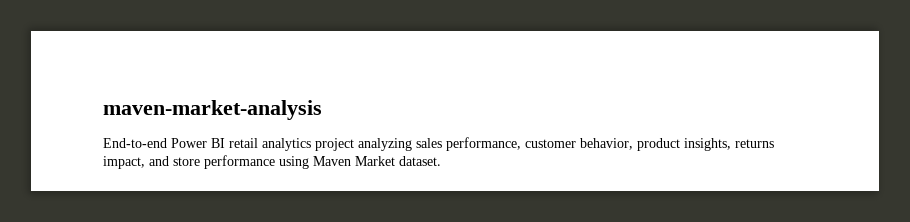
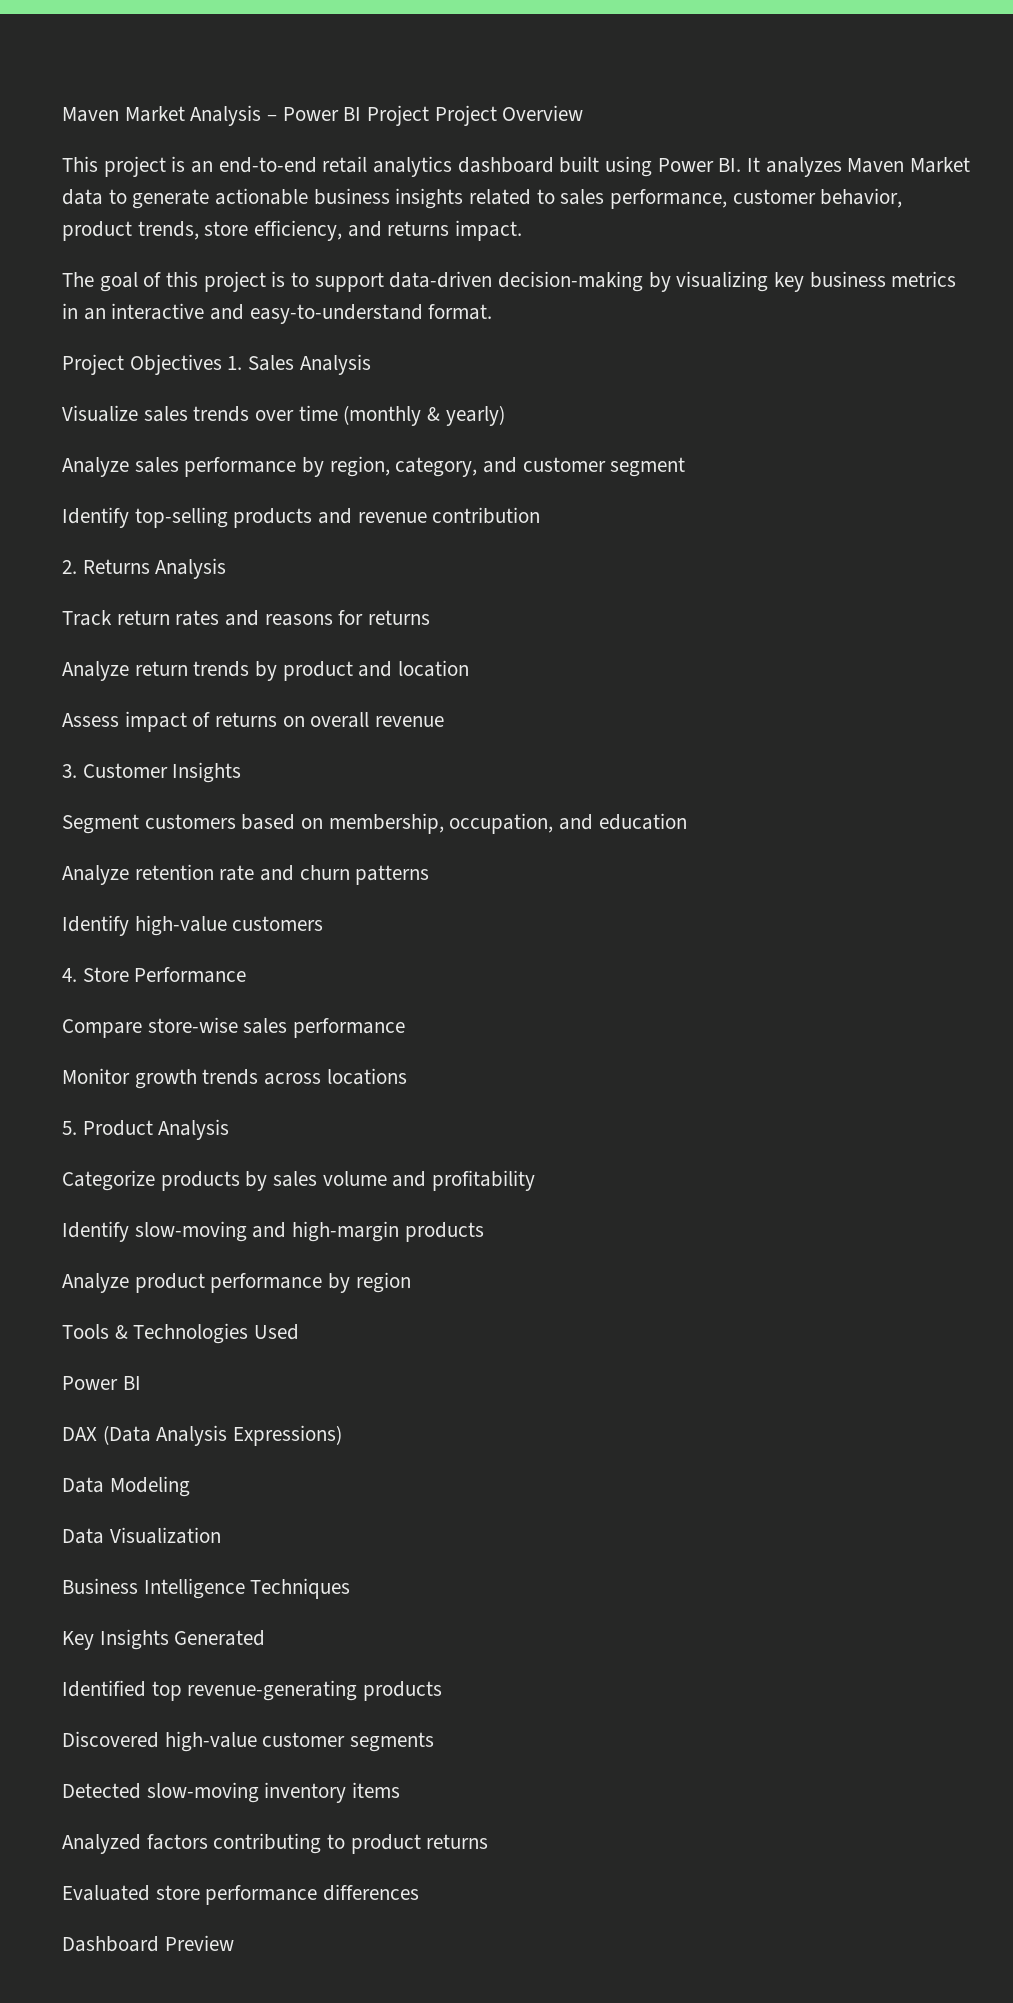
[103,100,322,120] [103,138,412,151] maven-market-analysis // End-to-end Power BI retail analytics project analyzing -> [62,105,584,126] [62,156,971,177] [62,188,555,209] Maven Market Analysis – Power BI Project Project Overview // This project is an end-to-end retail analytics dashboard built using Power BI. It analyzes Maven Market data to generate actionable business insights related to
[684,138,774,151] [103,155,441,169] insights, returns impact, and store performance using Maven Market dataset. -> [137,220,523,241] [62,271,957,292] [62,303,493,324] [62,354,371,375] [62,405,505,426] [62,456,686,477] [62,507,541,528] [62,558,227,579] [62,610,431,626] [62,660,470,681] [62,711,445,732] [62,762,242,783] [62,813,687,834] [62,864,430,885] [62,915,324,936] [62,967,247,983] [62,1017,406,1038] [62,1068,407,1089] [62,1119,230,1140] [62,1170,536,1191] [62,1221,484,1242] [62,1272,411,1293] [62,1323,300,1344] [62,1376,141,1390] [62,1425,343,1446] [62,1476,190,1497] [62,1527,221,1544] [62,1578,351,1599] [62,1629,266,1650] [62,1680,443,1701] [62,1731,435,1752] [62,1782,401,1803] [62,1833,489,1854] [62,1884,420,1905] [62,1935,234,1952] trends, store efficiency, and returns impact. // The goal of this project is to support data-driven decision-making by visualizing key business metrics in an interactive and easy-to-understand format. // Project Objectives 1. Sales Analysis // Visualize sales trends over time (monthly & yearly) // Analyze sales performance by region, category, and customer segment // Identify top-selling products and revenue contribution // 2. Returns Analysis // Track return rates and reasons for returns // Analyze return trends by product and location // Assess impact of returns on overall revenue // 3. Customer Insights // Segment customers based on membership, occupation, and education // Analyze retention rate and churn patterns // Identify high-value customers // 4. Store Performance // Compare store-wise sales performance // Monitor growth trends across locations // 5. Product Analysis // Categorize products by sales volume and profitability // Identify slow-moving and high-margin products // Analyze product performance by region // Tools & Technologies Used // Power BI // DAX (Data Analysis Expressions) // Data Modeling // Data Visualization // Business Intelligence Techniques // Key Insights Generated // Identified top revenue-generating products // Discovered high-value customer segments // Detected slow-moving inventory items // Analyzed factors contributing to product returns // Evaluated store performance differences // Dashboard Preview

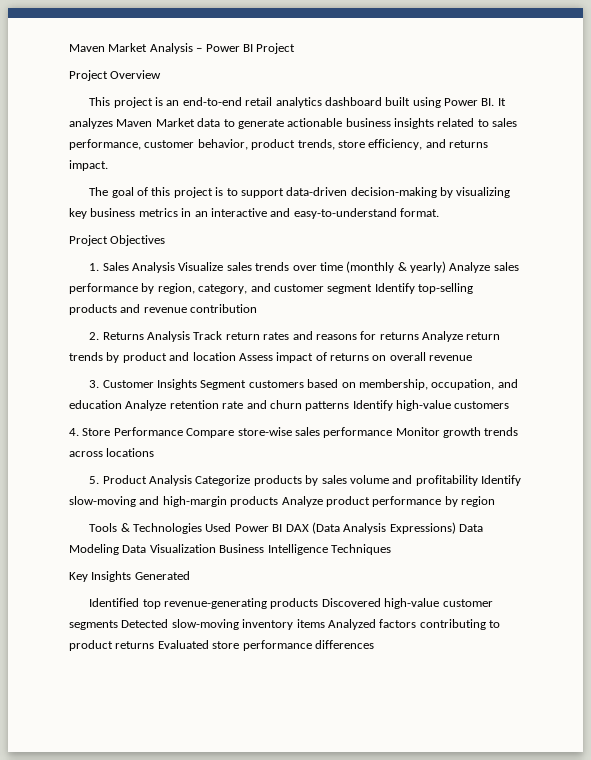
(430, 115) none -> (296, 48) //
(222, 364) none -> (166, 240) //
(371, 364) // -> (176, 267) none
(505, 415) // -> (447, 267) none
(686, 467) // -> (373, 289) none
(227, 568) // -> (191, 336) none
(431, 617) // -> (419, 336) none
(470, 668) // -> (236, 356) none
(242, 772) // -> (198, 384) none
(687, 821) // -> (122, 404) none
(430, 875) // -> (350, 406) none
(247, 975) // -> (183, 431) none
(406, 1028) // -> (393, 432) none
(230, 1129) // -> (193, 480) none
(536, 1180) // -> (478, 480) none
(484, 1232) // -> (279, 501) none
[62,1376,141,1390] // Power BI // -> [234,524,283,532] Power BI
(343, 1435) // -> (456, 528) none
(190, 1486) // -> (119, 549) none
(221, 1535) // -> (216, 548) none
(443, 1691) // -> (319, 603) none
(435, 1742) // -> (118, 625) none
(401, 1790) // -> (325, 623) none
(489, 1841) // -> (155, 645) none
[62,1935,234,1952] // Dashboard Preview -> (374, 644) none

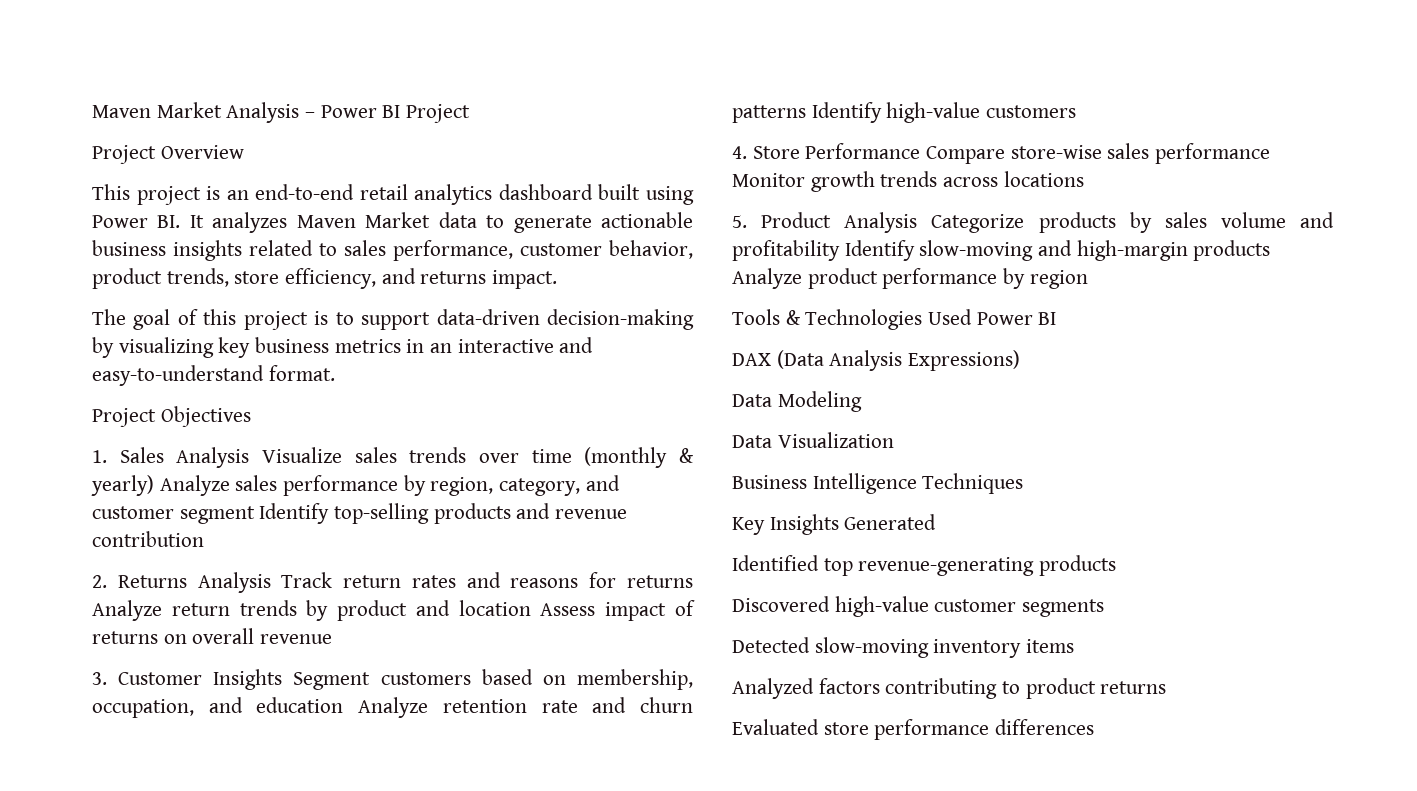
(283, 528) none -> (1057, 318) //
(456, 528) none -> (1021, 360) //
(119, 549) none -> (862, 401) //
(216, 548) none -> (894, 440) //
(319, 603) none -> (1117, 565) //
(118, 625) none -> (1105, 608) //
(325, 623) none -> (1075, 646) //
(155, 645) none -> (1167, 687) //

